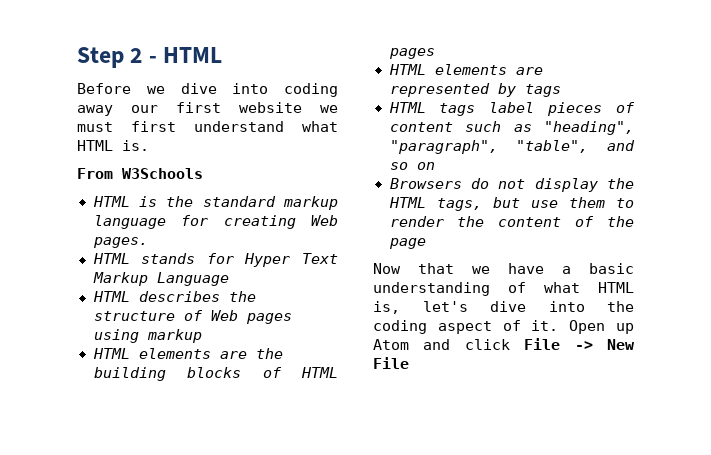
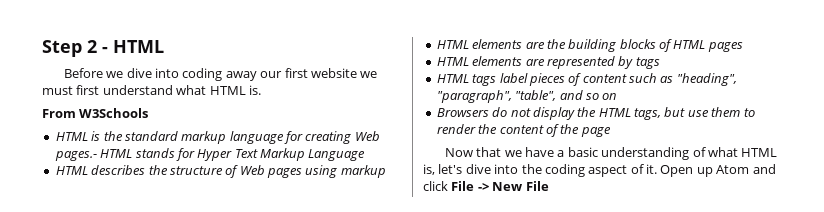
[92,237,148,248] pages. // -> [54,151,97,161] pages.-

